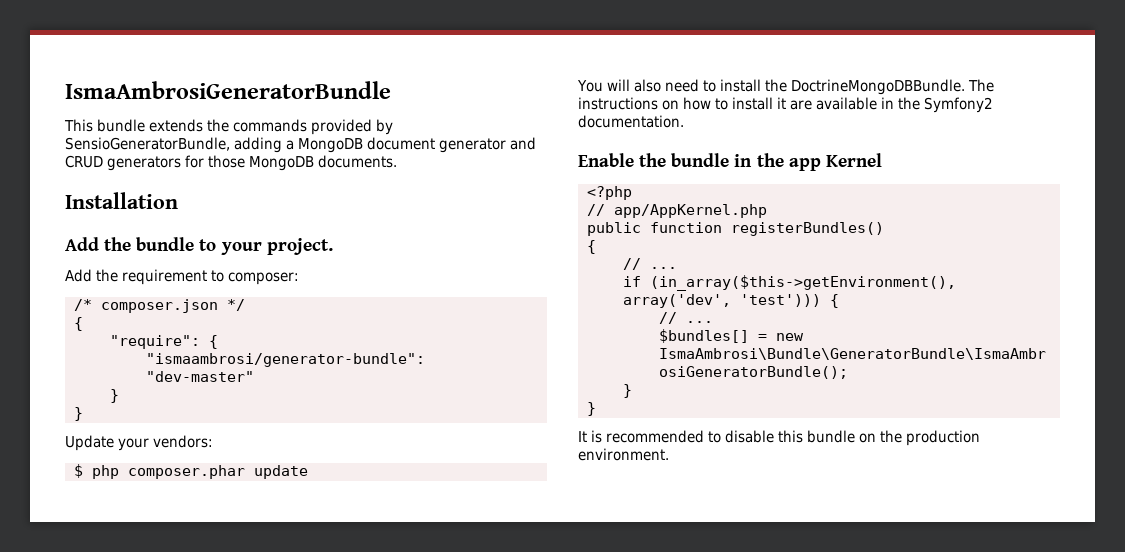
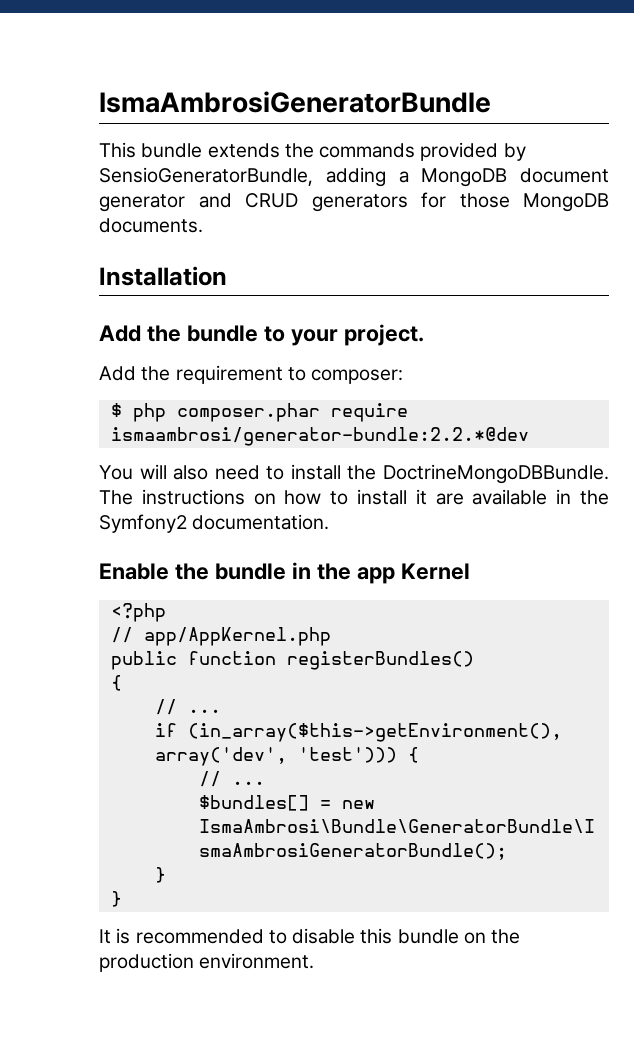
[73,299,245,313] [73,317,83,331] [109,335,218,349] [145,353,425,367] [145,371,254,382] [109,389,119,403] [73,407,83,421] [65,435,213,451] // /* composer.json */ // { // "require": { // "ismaambrosi/generator-bundle": "dev-master" // } // } // Update your vendors: -> (404, 376) none
[253,465,308,479] update -> [330,403,408,422] [110,427,529,446] require ismaambrosi/generator-bundle:2.2.*@dev

